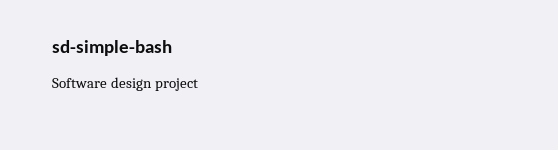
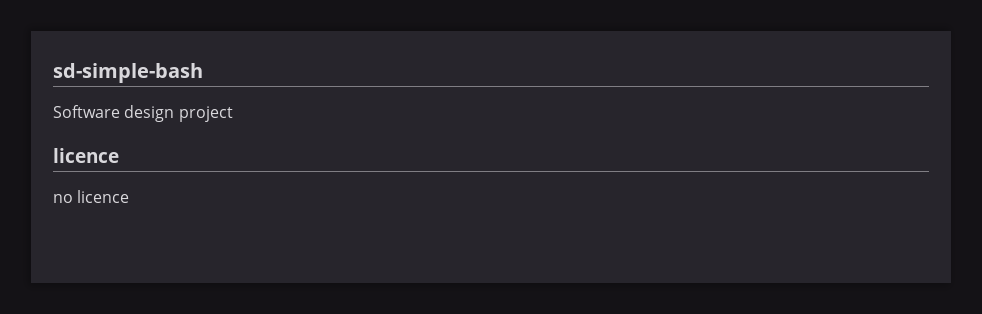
(198, 84) none -> [53,148,119,163] [53,190,130,203] // licence // no licence

